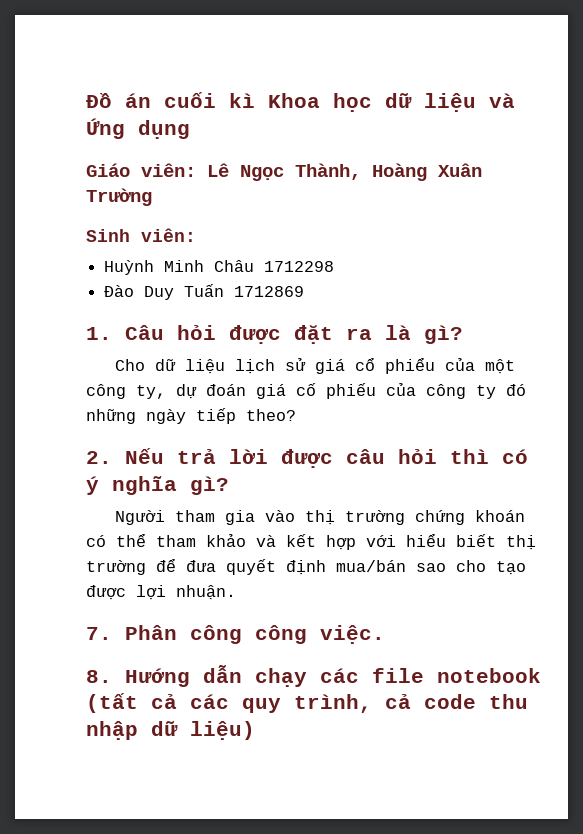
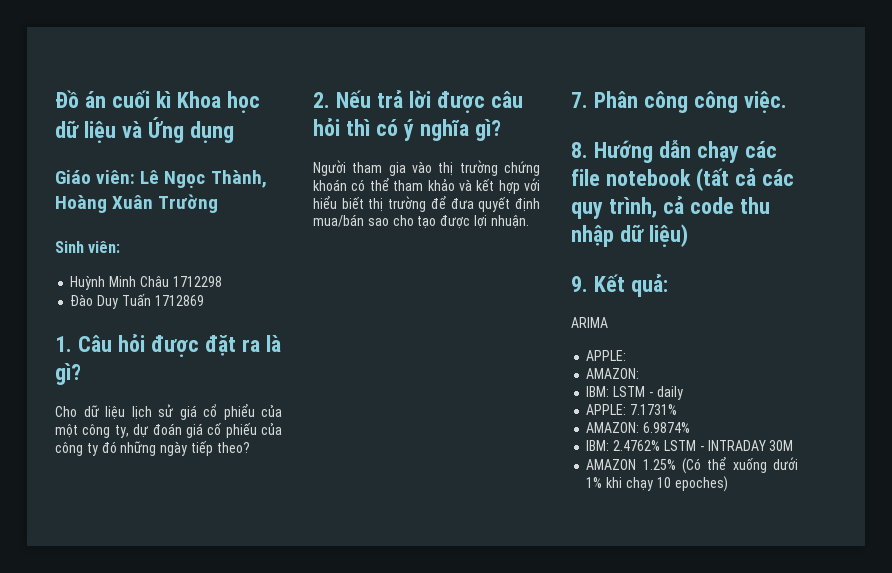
(255, 730) none -> [571,274,668,297] [571,317,608,328] [586,350,627,361] [586,368,640,379] [586,386,683,400] [586,404,678,415] [586,422,691,433] [586,440,794,451] [586,457,798,474] [586,476,728,492] // 9. Kết quả: // ARIMA // APPLE: // AMAZON: // IBM: LSTM - daily // APPLE: 7.1731% // AMAZON: 6.9874% // IBM: 2.4762% LSTM - INTRADAY 30M // AMAZON 1.25% (Có thể xuống dưới 1% khi chạy 10 epoches)

